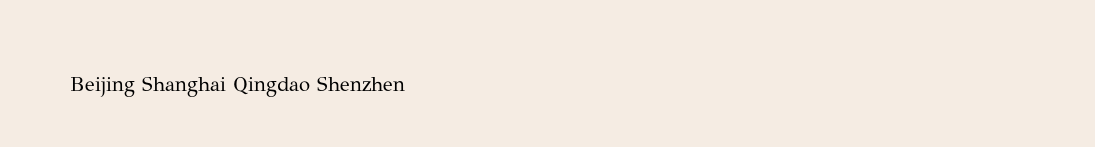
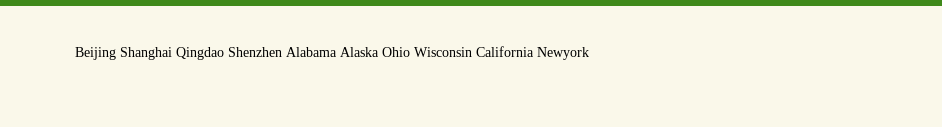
(405, 84) none -> [286,46,589,60] Alabama Alaska Ohio Wisconsin California Newyork

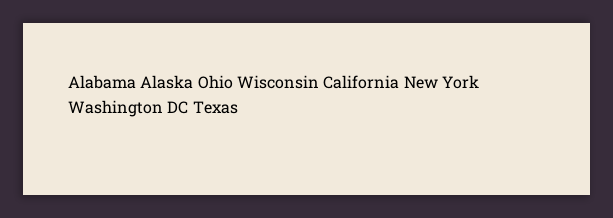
[75,47,282,60] Beijing Shanghai Qingdao Shenzhen -> (68, 82) none
[537,47,589,60] Newyork -> [403,75,479,89] [68,100,238,117] New York Washington DC Texas

